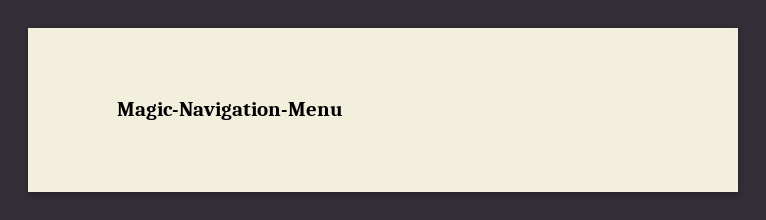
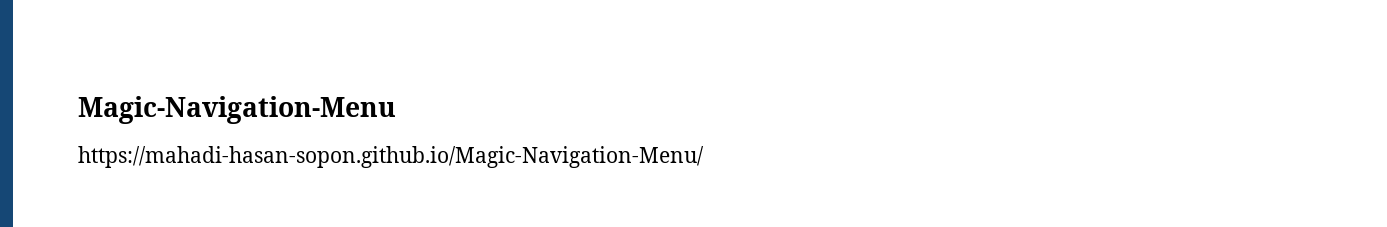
(343, 111) none -> [78,146,704,168] // https://mahadi-hasan-sopon.github.io/Magic-Navigation-Menu/

